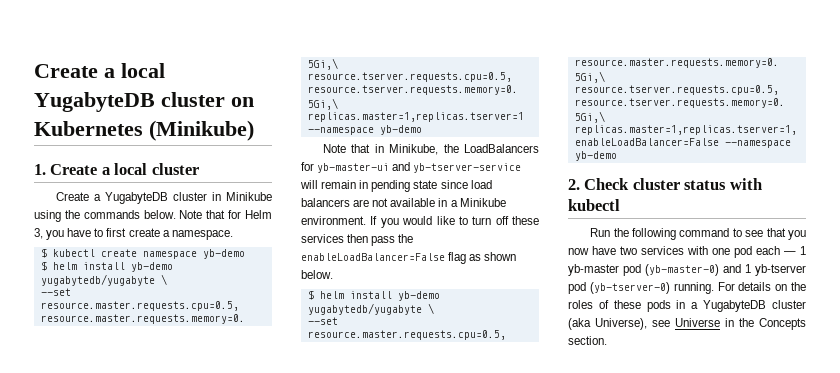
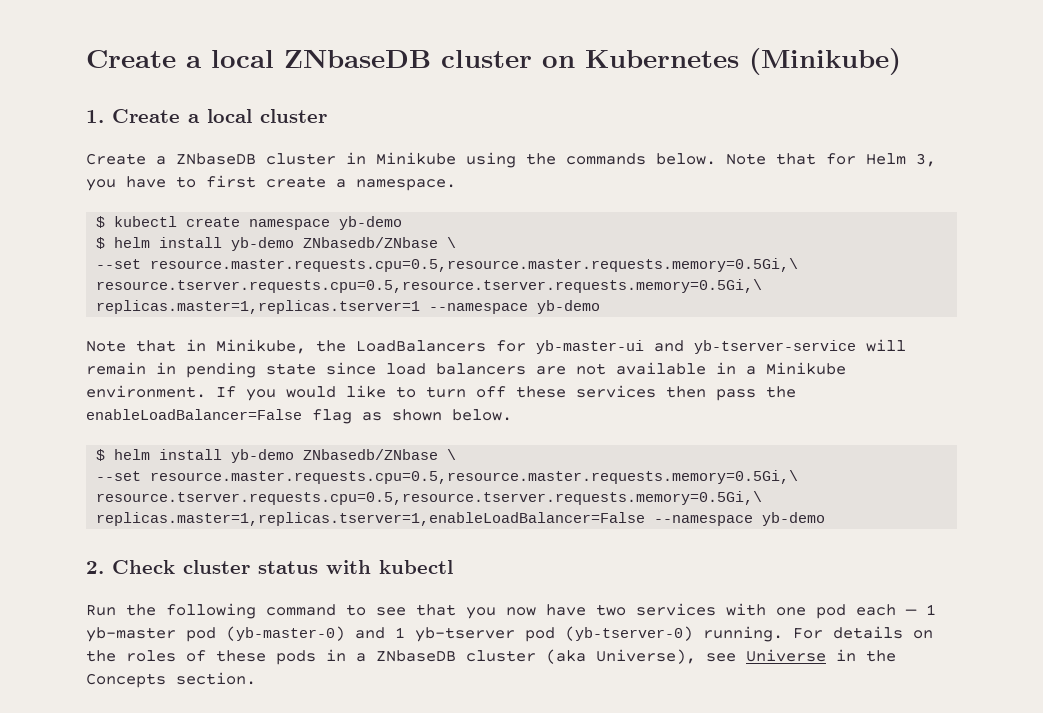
[34,63,165,78] [34,92,155,112] Create a local YugabyteDB -> [86,49,431,68] Create a local ZNbaseDB
[105,192,169,204] YugabyteDB -> [176,153,256,165] ZNbaseDB
[40,274,155,286] yugabytedb/yugabyte -> [303,237,439,248] ZNbasedb/ZNbase
[307,303,422,315] yugabytedb/yugabyte -> [303,449,439,460] ZNbasedb/ZNbase
[703,300,767,312] YugabyteDB -> [376,650,456,662] ZNbaseDB

